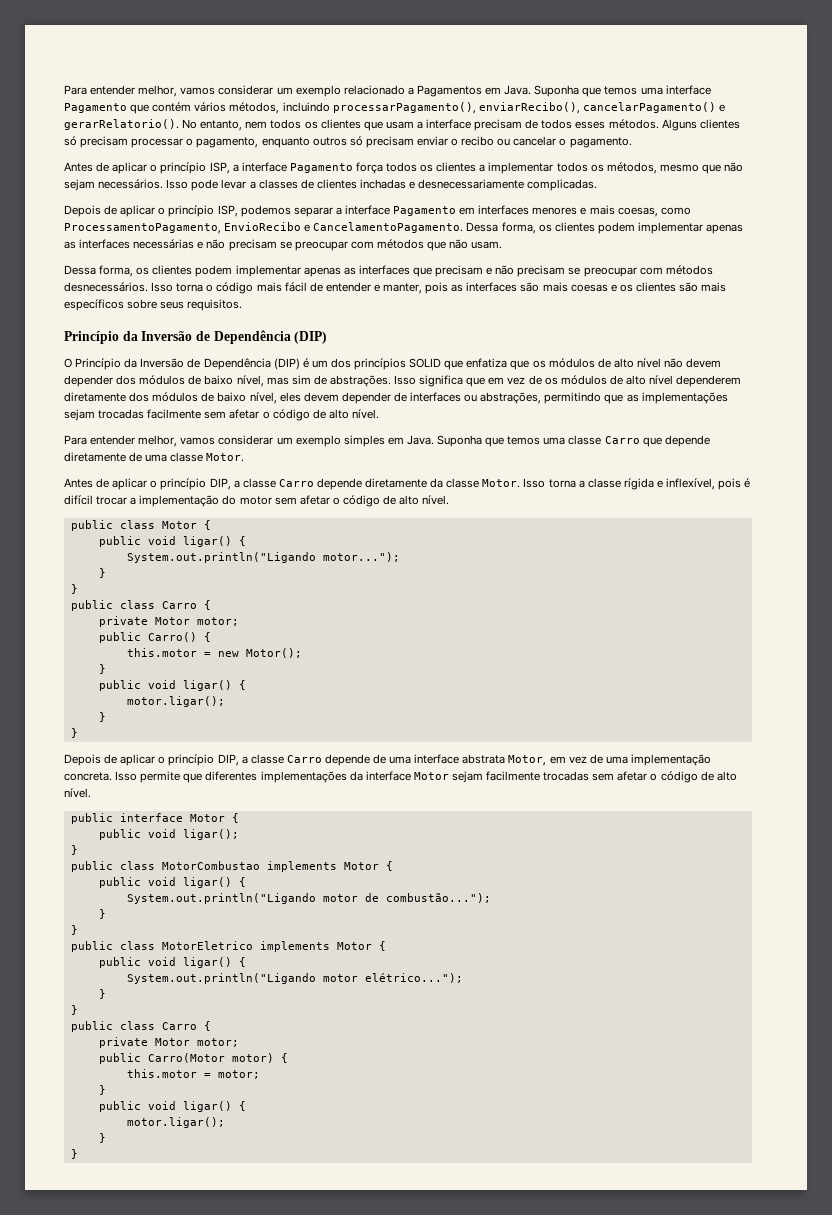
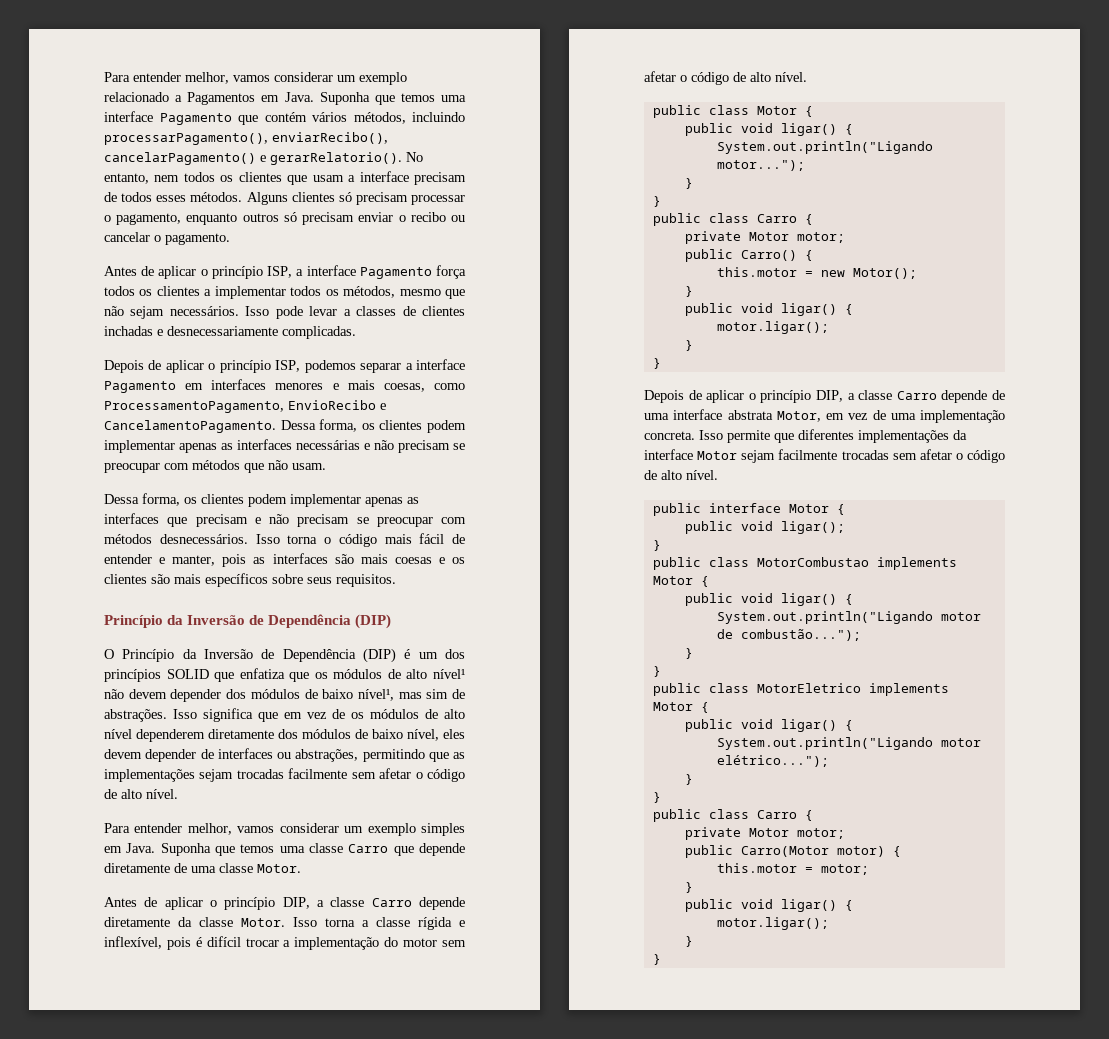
[636,358,661,368] nível -> [432,669,465,679] nível¹
[236,375,264,387] nível, -> [357,689,394,701] nível¹,

